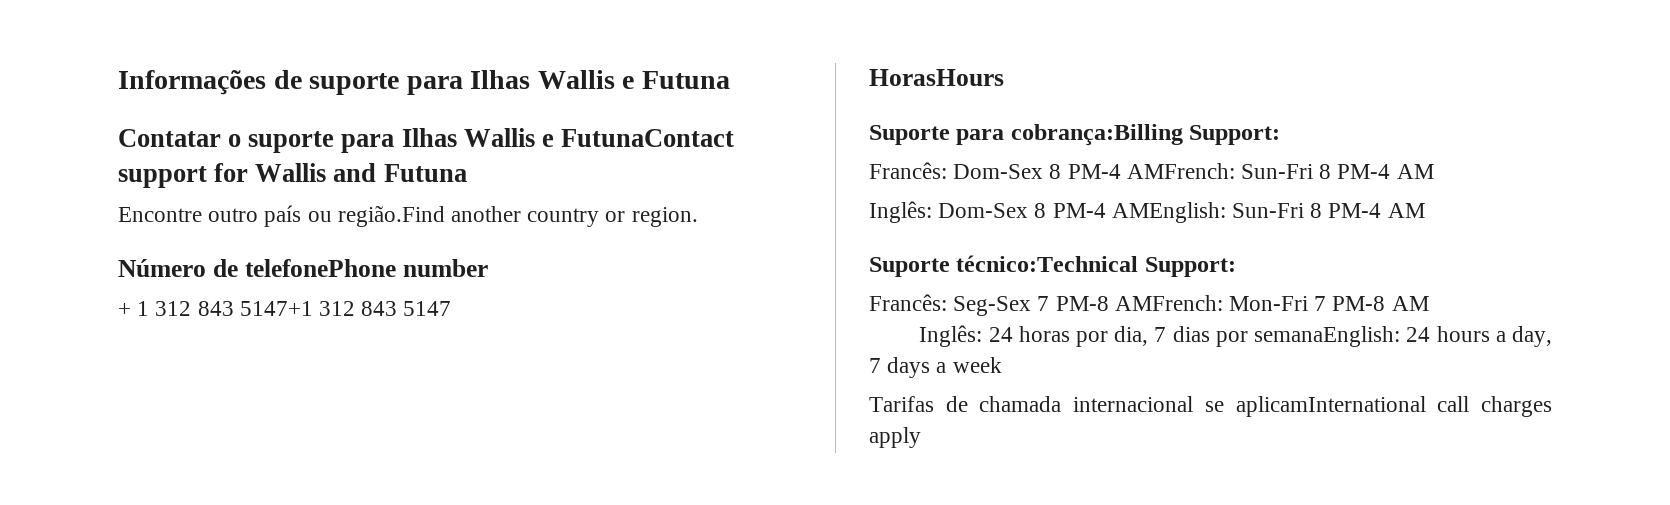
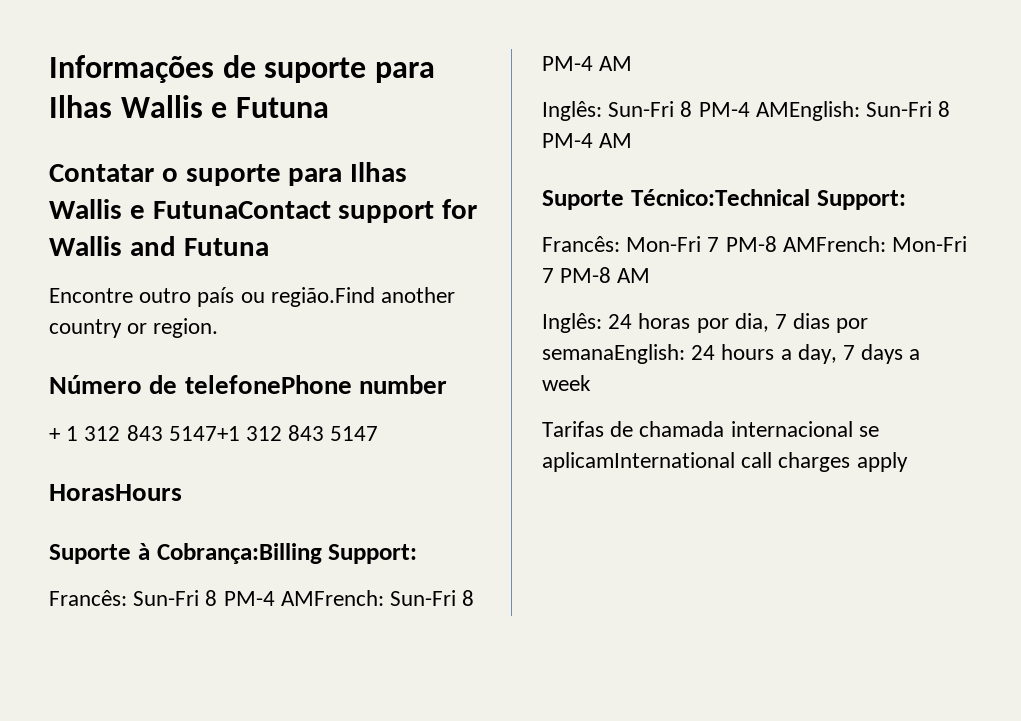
[956,124,1281,146] [869,162,1044,179] para cobrança:Billing Support: // Francês: Dom-Sex -> [137,543,418,564] [49,590,200,606] à Cobrança:Billing Support: // Francês: Sun-Fri
[938,203,1029,218] Dom-Sex -> [608,101,675,117] Sun-Fri
[956,255,1236,277] [869,294,1032,316] técnico:Technical Support: // Francês: Seg-Sex -> [630,189,906,210] [542,236,702,252] Técnico:Technical Support: // Francês: Mon-Fri

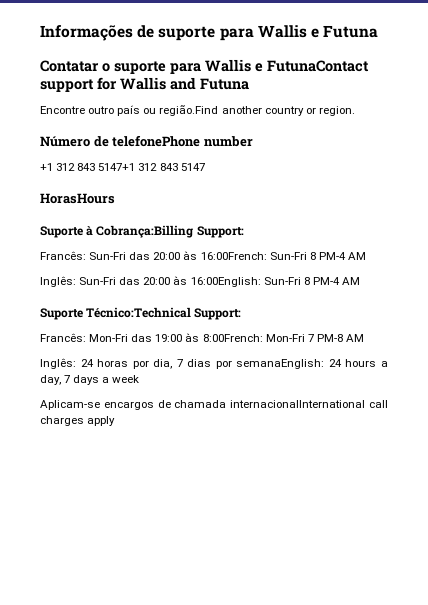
[49,95,112,118] Ilhas -> (254, 34) none
[350,162,408,182] Ilhas -> (201, 68) none
[49,426,79,441] + 1 -> [40,163,53,171] +1
[205,590,384,606] 8 PM-4 AMFrench: -> [129,251,267,260] das 20:00 às 16:00French:
[680,101,860,121] 8 PM-4 AMEnglish: -> [119,276,261,287] das 20:00 às 16:00English:
[707,236,886,252] 7 PM-8 AMFrench: -> [131,333,263,342] das 19:00 às 8:00French:
[542,421,879,437] [542,452,735,472] Tarifas de chamada internacional se aplicamInternational -> [40,400,366,410] Aplicam-se encargos de chamada internacionalInternational

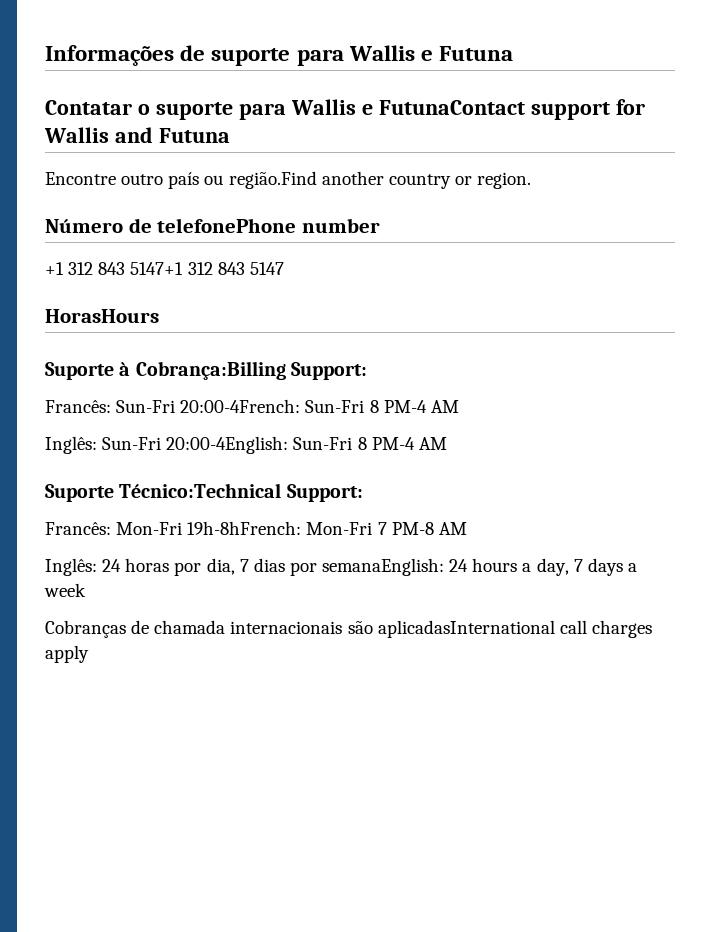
[129,251,267,260] das 20:00 às 16:00French: -> [180,399,301,413] 20:00-4French:
[119,276,261,287] das 20:00 às 16:00English: -> [166,436,289,454] 20:00-4English:
[131,333,263,342] das 19:00 às 8:00French: -> [187,521,302,535] 19h-8hFrench:
[40,400,366,410] Aplicam-se encargos de chamada internacionalInternational -> [45,620,555,638] Cobranças de chamada internacionais são aplicadasInternational

